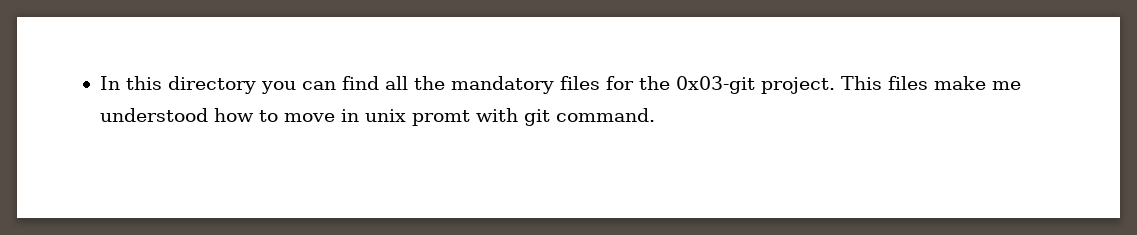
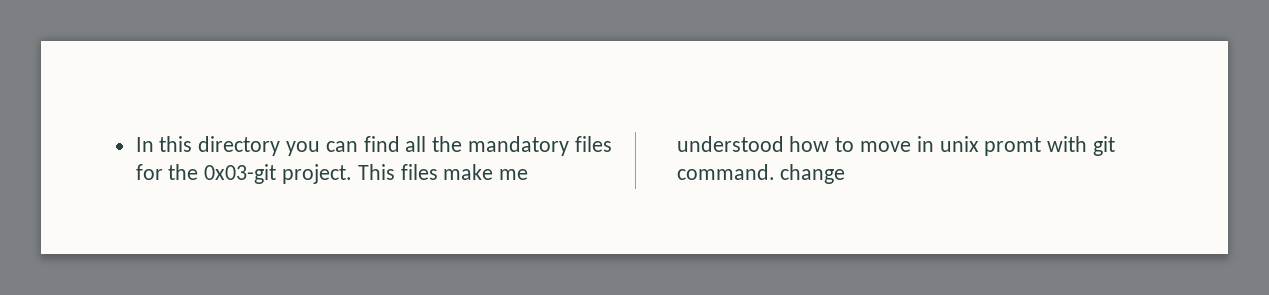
(655, 115) none -> [780,164,846,184] change

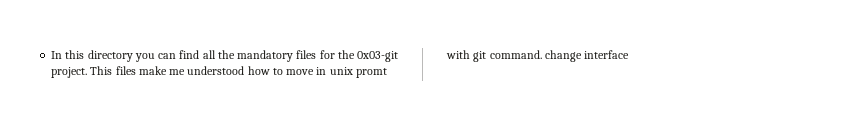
(846, 174) none -> [584,50,630,59] interface

